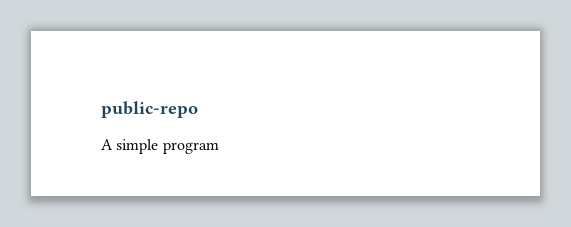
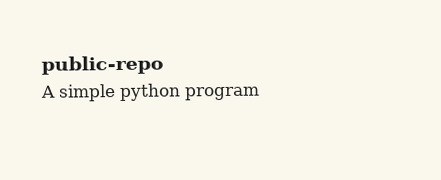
(159, 146) none -> [119,83,181,101] python

